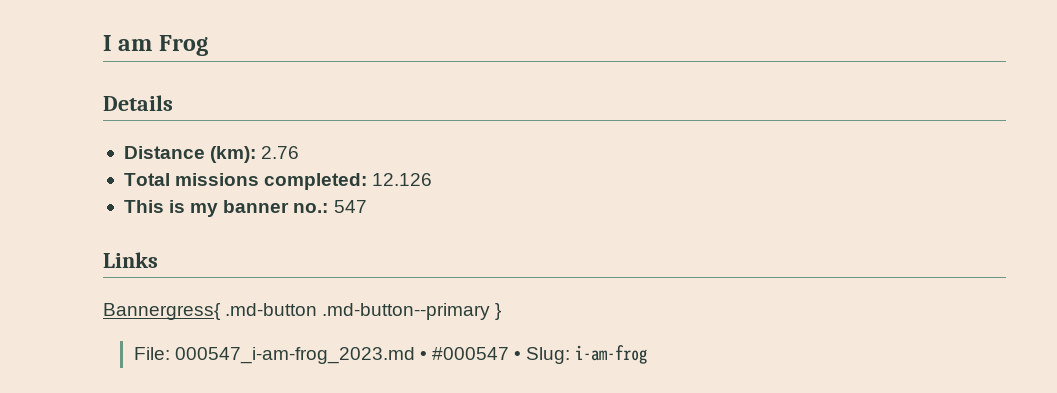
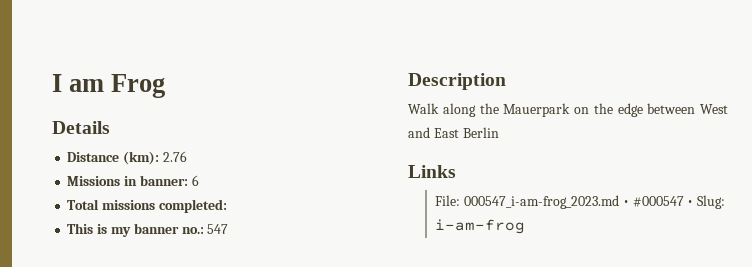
(300, 152) none -> [67,175,199,186] // Missions in banner: 6
[372,173,433,186] 12.126 -> (227, 206) none
[103,252,158,268] [103,303,502,320] Links // Bannergress{ .md-button .md-button--primary } -> [408,73,506,90] [408,103,728,117] [408,127,499,138] [408,165,456,178] Description // Walk along the Mauerpark on the edge between West and East Berlin // Links

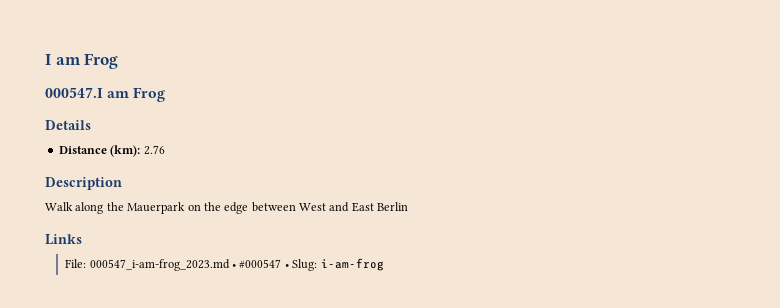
(166, 86) none -> [45,87,166,102] // 000547.I am Frog
[67,175,199,186] [67,199,227,213] [67,223,229,237] // Missions in banner: 6 // Total missions completed: // This is my banner no.: 547 -> (165, 150) none

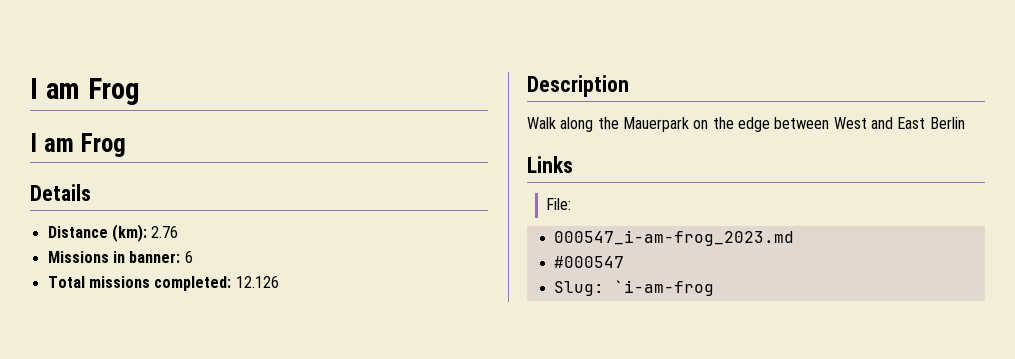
[45,53,119,69] [45,87,103,98] I am Frog // 000547.I -> [30,78,139,105] [30,133,37,152] I am Frog // I
(165, 150) none -> [47,251,193,263] [47,276,279,291] // Missions in banner: 6 // Total missions completed: 12.126
(87, 263) none -> (572, 204) //
[231,264,236,268] • -> (795, 238) //
[284,258,384,271] • Slug: i-am-frog -> [554,280,715,296] // Slug: `i-am-frog

